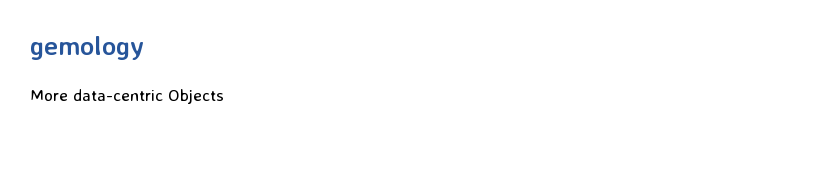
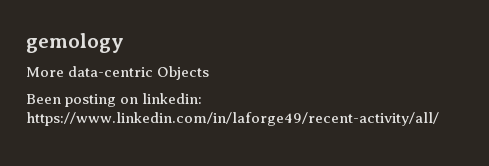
(224, 96) none -> [26,93,203,107] [26,112,439,126] // Been posting on linkedin: https://www.linkedin.com/in/laforge49/recent-activity/all/

